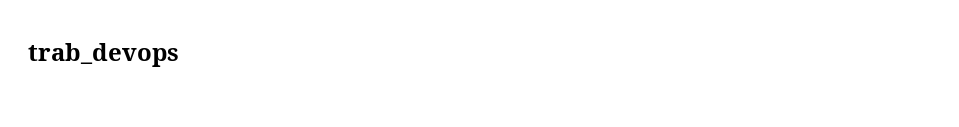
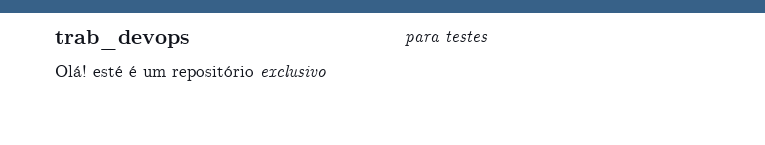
(179, 55) none -> [55,65,326,81] [405,31,488,46] // Olá! esté é um repositório exclusivo para testes

